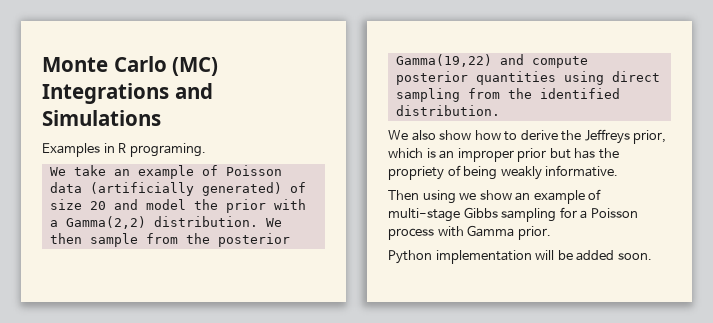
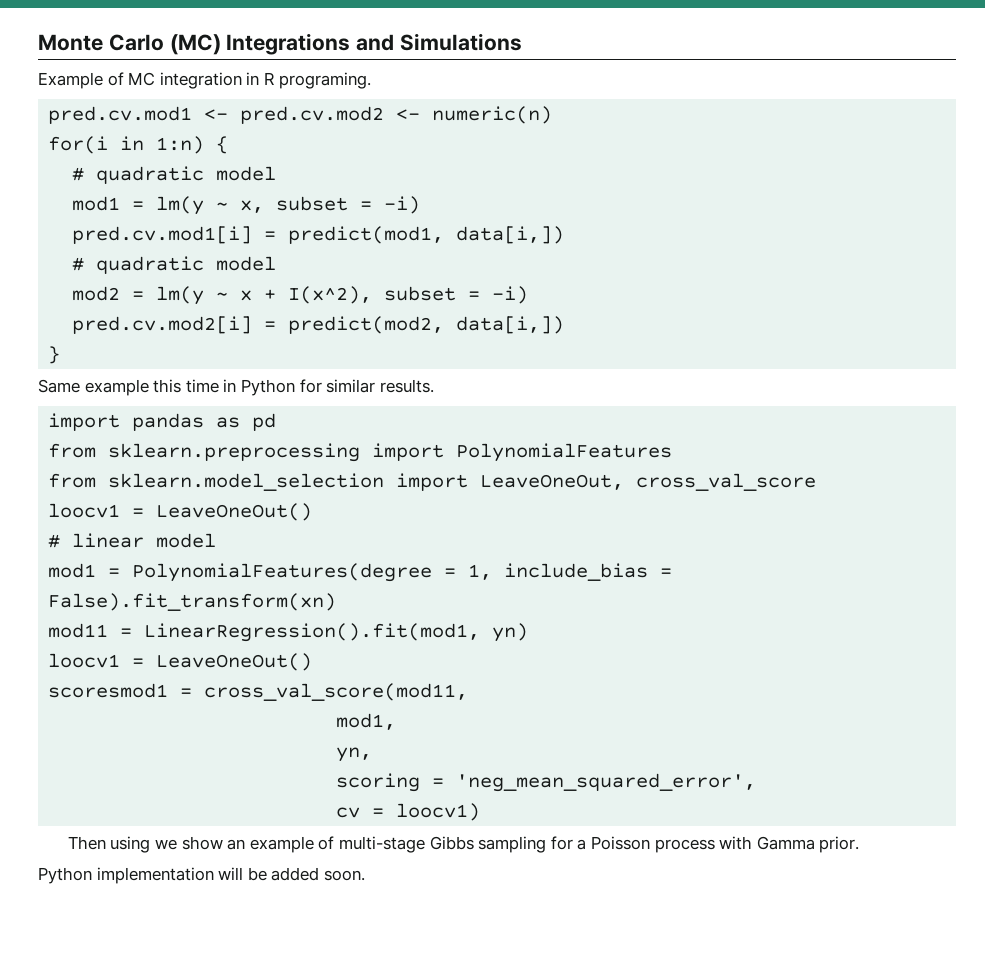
[42,143,100,157] Examples -> [38,72,242,89] Example of MC integration
[49,165,282,179] [49,182,306,196] [49,199,306,213] [49,216,282,229] [49,233,290,247] [395,54,588,68] [395,71,660,85] [395,88,620,102] [395,105,500,116] [388,129,667,144] [388,148,619,162] [388,165,619,180] We take an example of Poisson data (artificially generated) of size 20 and model the prior with a Gamma(2,2) distribution. We then sample from the posterior Gamma(19,22) and compute posterior quantities using direct sampling from the identified distribution. // We also show how to derive the Jeffreys prior, which is an improper prior but has the propriety of being weakly informative. -> [48,106,553,124] [48,136,229,154] [72,166,277,184] [72,196,421,215] [72,226,565,244] [72,256,277,274] [72,286,529,305] [72,316,565,334] [48,346,61,364] [38,379,434,396] [48,413,277,431] [48,443,673,462] [48,473,817,491] [48,503,313,521] [48,533,217,548] [48,563,673,582] [48,593,337,611] [48,623,529,642] [48,653,313,671] [48,683,469,701] [336,713,397,730] [336,747,373,762] [336,773,757,792] [336,803,481,821] pred.cv.mod1 <- pred.cv.mod2 <- numeric(n) // for(i in 1:n) { // # quadratic model // mod1 = lm(y ~ x, subset = -i) // pred.cv.mod1[i] = predict(mod1, data[i,]) // # quadratic model // mod2 = lm(y ~ x + I(x^2), subset = -i) // pred.cv.mod2[i] = predict(mod2, data[i,]) // } // Same example this time in Python for similar results. // import pandas as pd // from sklearn.preprocessing import PolynomialFeatures // from sklearn.model_selection import LeaveOneOut, cross_val_score // loocv1 = LeaveOneOut() // # linear model // mod1 = PolynomialFeatures(degree = 1, include_bias = False).fit_transform(xn) // mod11 = LinearRegression().fit(mod1, yn) // loocv1 = LeaveOneOut() // scoresmod1 = cross_val_score(mod11, // mod1, // yn, // scoring = 'neg_mean_squared_error', // cv = loocv1)

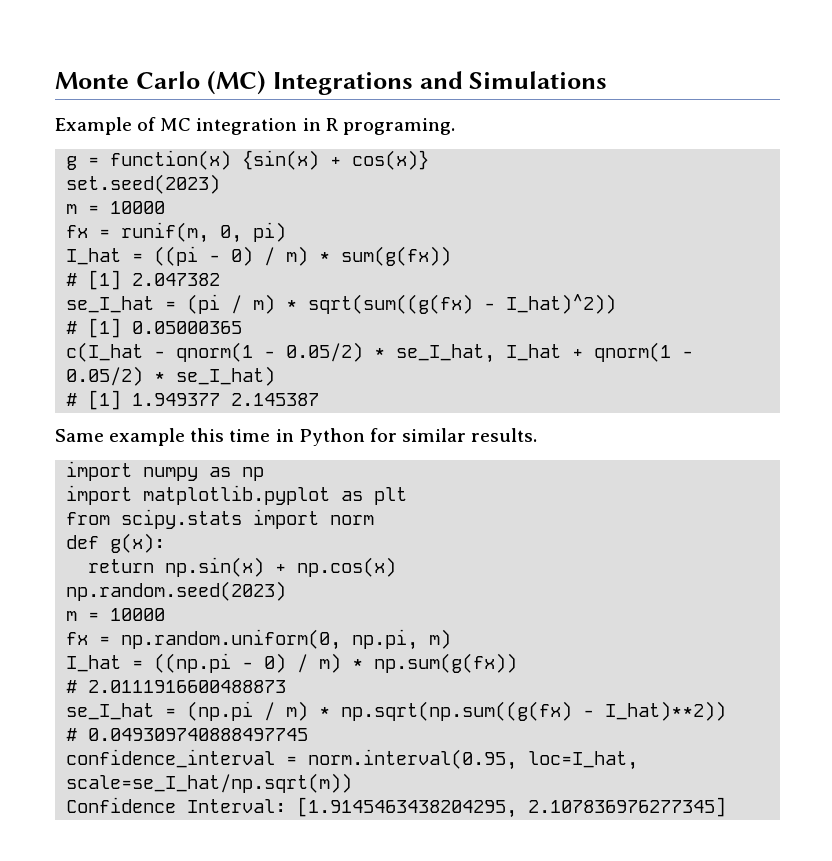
[48,106,553,124] [48,136,229,154] [72,166,277,184] [72,196,421,215] [72,226,565,244] [72,256,277,274] [72,286,529,305] [72,316,565,334] [48,346,61,364] pred.cv.mod1 <- pred.cv.mod2 <- numeric(n) // for(i in 1:n) { // # quadratic model // mod1 = lm(y ~ x, subset = -i) // pred.cv.mod1[i] = predict(mod1, data[i,]) // # quadratic model // mod2 = lm(y ~ x + I(x^2), subset = -i) // pred.cv.mod2[i] = predict(mod2, data[i,]) // } -> [66,150,430,170] [66,174,221,194] [66,201,166,214] [66,222,287,243] [66,246,452,266] [66,270,221,290] [66,294,617,314] [66,318,243,338] [66,342,694,363] [66,366,276,386] [66,390,320,410] g = function(x) {sin(x) + cos(x)} // set.seed(2023) // m = 10000 // fx = runif(m, 0, pi) // I_hat = ((pi - 0) / m) * sum(g(fx)) // # [1] 2.047382 // se_I_hat = (pi / m) * sqrt(sum((g(fx) - I_hat)^2)) // # [1] 0.05000365 // c(I_hat - qnorm(1 - 0.05/2) * se_I_hat, I_hat + qnorm(1 - 0.05/2) * se_I_hat) // # [1] 1.949377 2.145387
[132,413,277,431] [48,443,673,462] [48,473,817,491] [48,503,313,521] [48,533,217,548] [48,563,673,582] [48,593,337,611] [48,623,529,642] [48,653,313,671] [48,683,469,701] [336,713,397,730] [336,747,373,762] [336,773,757,792] [336,803,481,821] [67,836,860,853] [38,867,365,884] pandas as pd // from sklearn.preprocessing import PolynomialFeatures // from sklearn.model_selection import LeaveOneOut, cross_val_score // loocv1 = LeaveOneOut() // # linear model // mod1 = PolynomialFeatures(degree = 1, include_bias = False).fit_transform(xn) // mod11 = LinearRegression().fit(mod1, yn) // loocv1 = LeaveOneOut() // scoresmod1 = cross_val_score(mod11, // mod1, // yn, // scoring = 'neg_mean_squared_error', // cv = loocv1) // Then using we show an example of multi-stage Gibbs sampling for a Poisson process with Gamma prior. // Python implementation will be added soon. -> [143,467,265,481] [66,485,408,505] [66,509,375,529] [66,533,166,553] [88,557,397,577] [66,581,287,601] [66,608,166,621] [66,629,452,650] [66,653,518,673] [66,680,287,693] [66,701,727,721] [66,728,309,741] [66,749,639,770] [66,773,353,793] [66,797,727,818] numpy as np // import matplotlib.pyplot as plt // from scipy.stats import norm // def g(x): // return np.sin(x) + np.cos(x) // np.random.seed(2023) // m = 10000 // fx = np.random.uniform(0, np.pi, m) // I_hat = ((np.pi - 0) / m) * np.sum(g(fx)) // # 2.0111916600488873 // se_I_hat = (np.pi / m) * np.sqrt(np.sum((g(fx) - I_hat)**2)) // # 0.049309740888497745 // confidence_interval = norm.interval(0.95, loc=I_hat, scale=se_I_hat/np.sqrt(m)) // Confidence Interval: [1.9145463438204295, 2.107836976277345]

